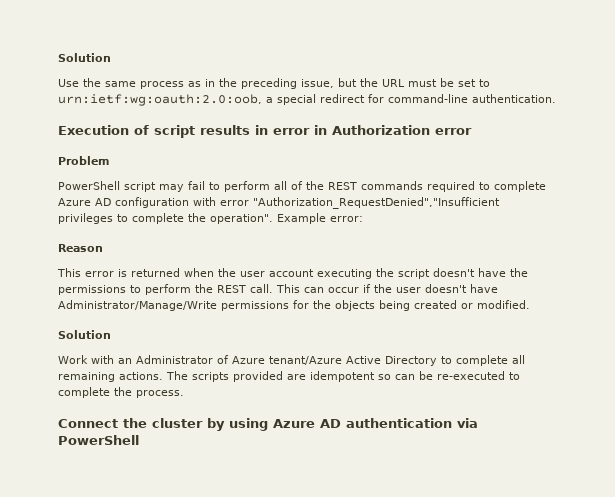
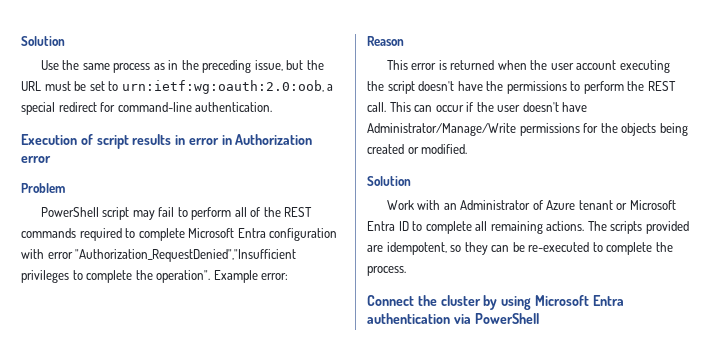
[58,198,111,206] Azure AD -> [188,228,266,238] Microsoft Entra
[269,356,437,366] tenant/Azure Active Directory -> [578,200,676,210] [367,221,409,231] tenant or Microsoft Entra ID
[310,371,391,382] idempotent so -> [386,242,488,255] idempotent, so they
[273,419,341,428] Azure AD -> [534,295,624,306] Microsoft Entra

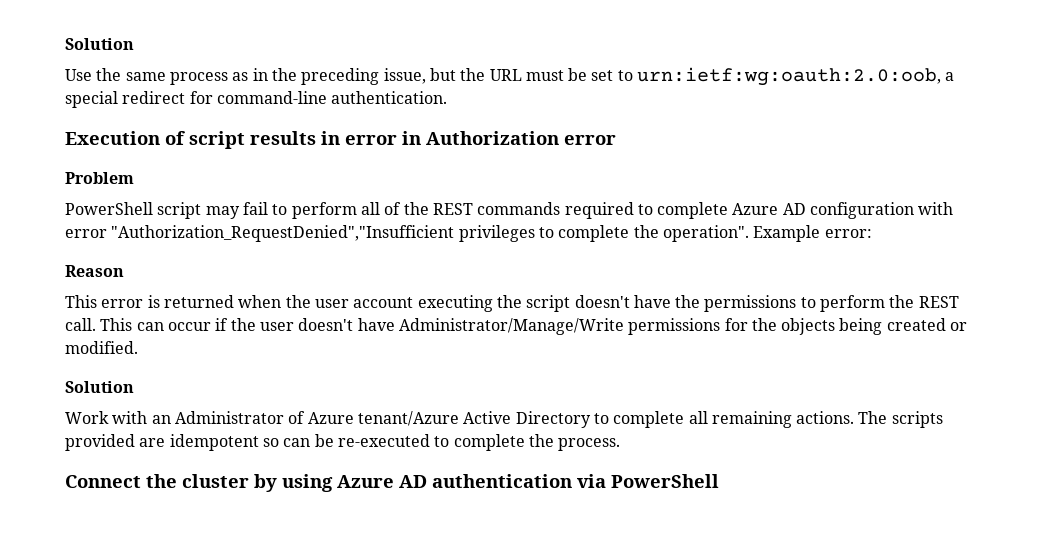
[188,228,266,238] Microsoft Entra -> [732,203,806,215] Azure AD
[578,200,676,210] [367,221,409,231] tenant or Microsoft Entra ID -> [357,411,591,428] tenant/Azure Active Directory
[386,242,488,255] idempotent, so they -> [169,434,279,451] idempotent so
[534,295,624,306] Microsoft Entra -> [337,475,427,488] Azure AD

